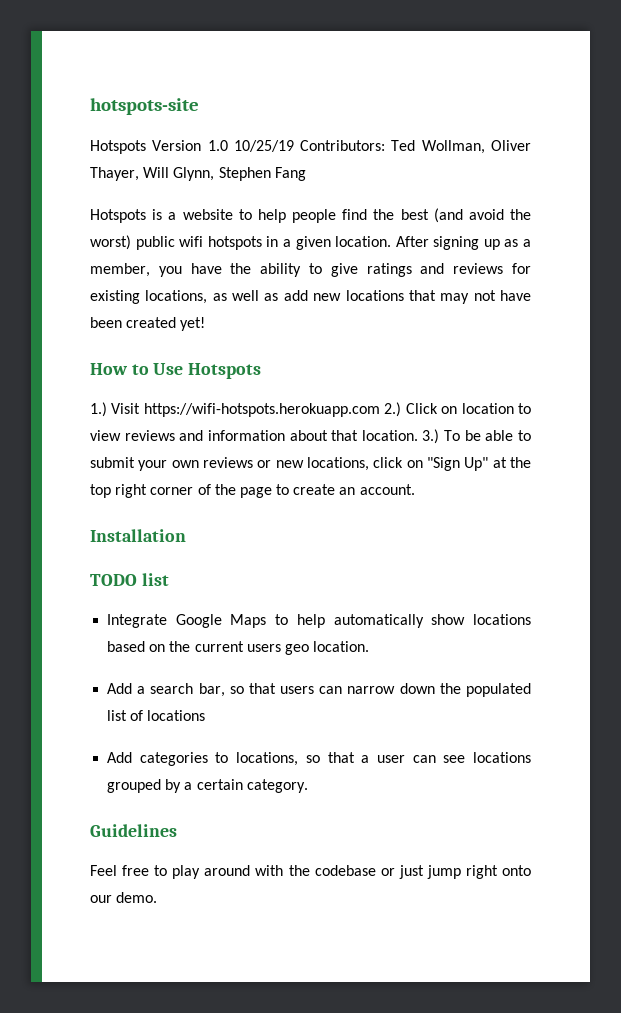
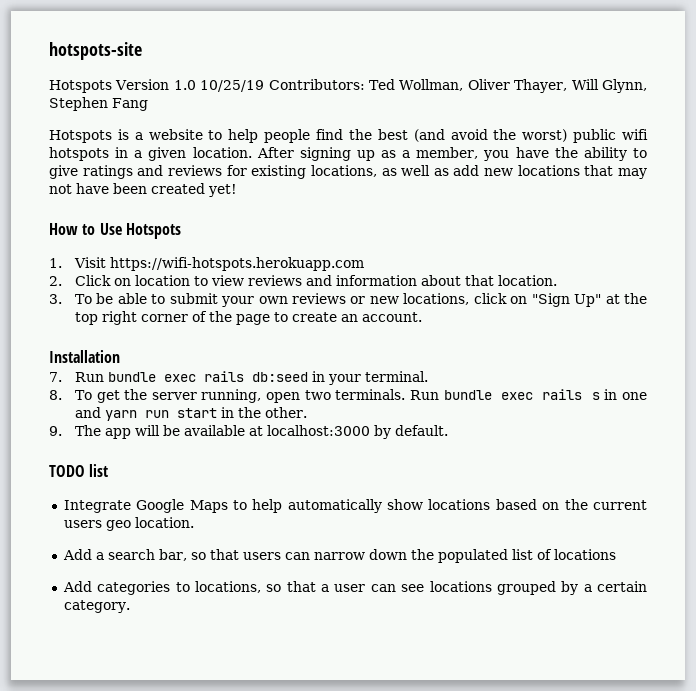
[90,402,107,417] 1.) -> [49,258,62,268] 1.
[384,402,402,417] 2.) -> [49,276,62,286] // 2.
[422,429,440,444] 3.) -> [49,294,62,304] // 3.
(186, 535) none -> [49,371,428,385] [49,389,648,403] [74,407,307,421] [49,425,448,439] // 7. Run bundle exec rails db:seed in your terminal. // 8. To get the server running, open two terminals. Run bundle exec rails s in one and yarn run start in the other. // 9. The app will be available at localhost:3000 by default.
[90,824,177,837] [90,865,531,879] [90,892,158,903] // Guidelines // Feel free to play around with the codebase or just jump right onto our demo. -> (130, 606) none

